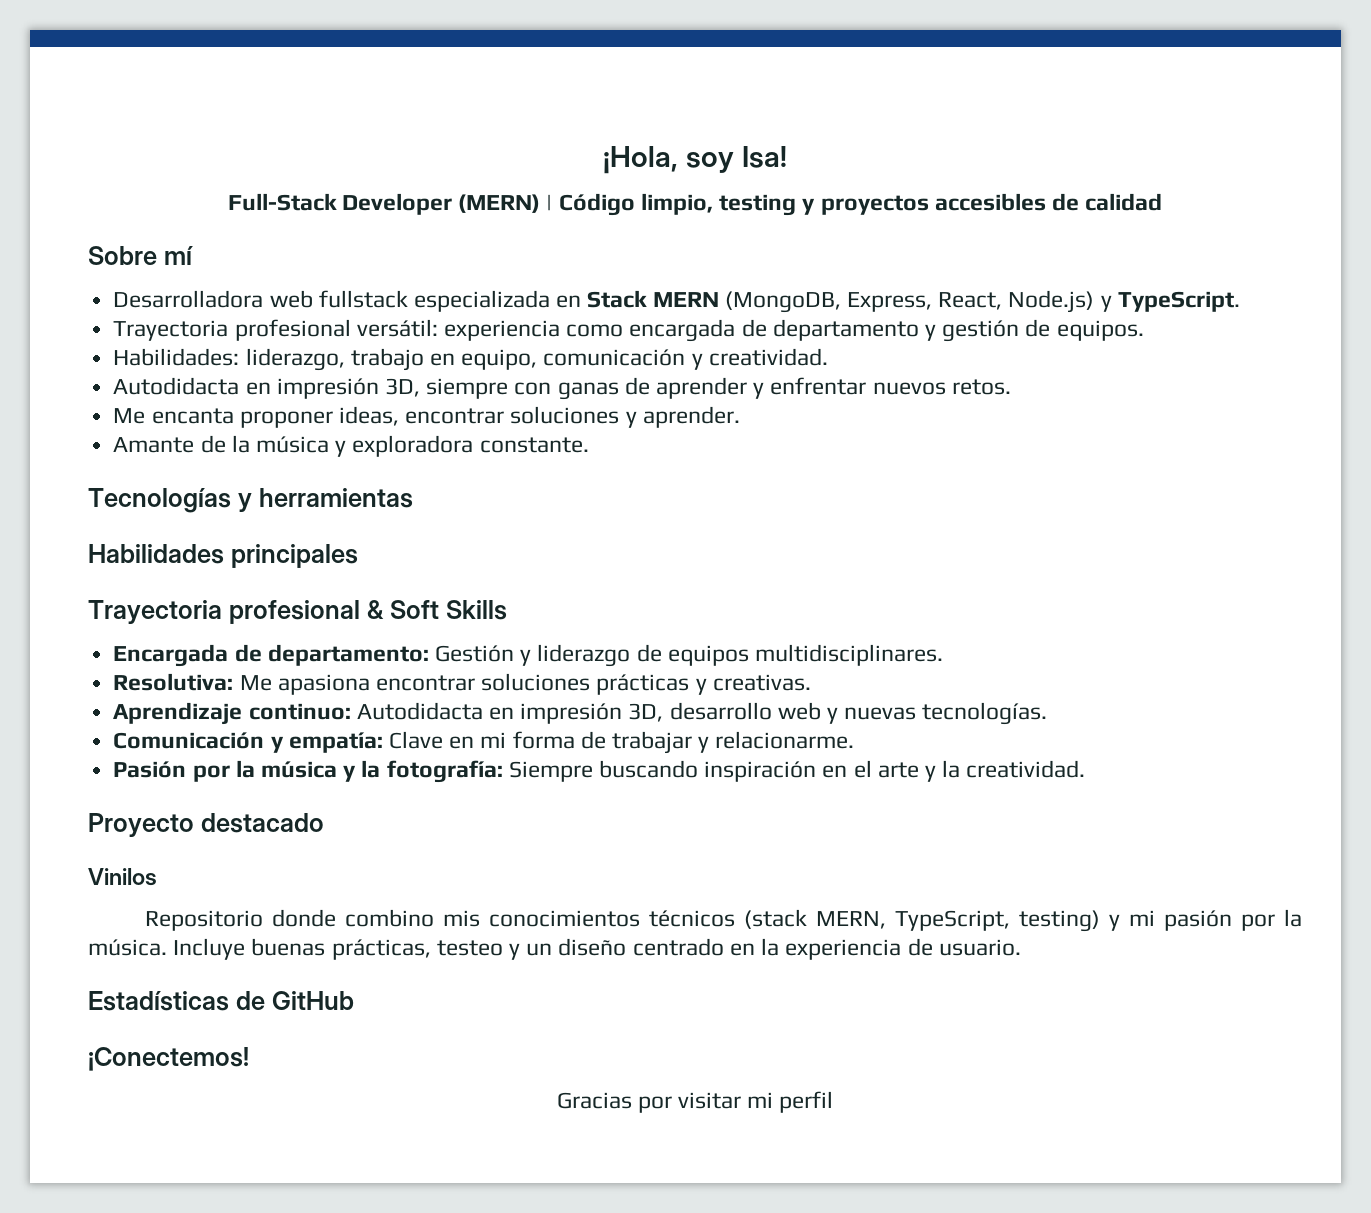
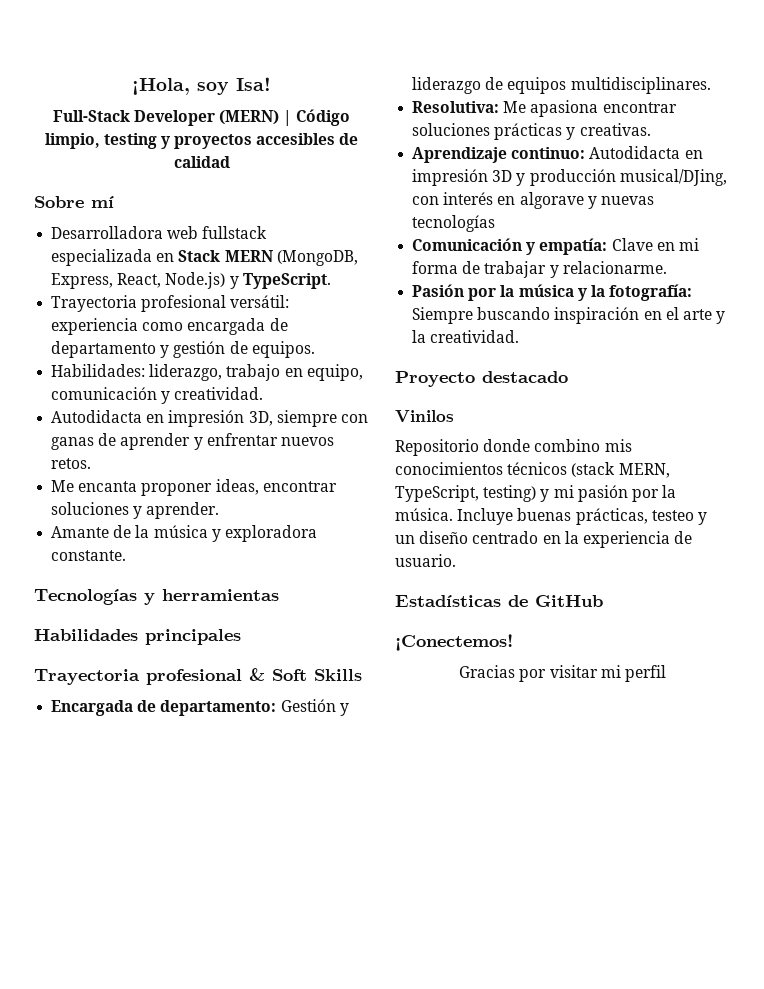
[628,702,821,722] 3D, desarrollo web -> [492,169,727,186] [412,192,584,209] 3D y producción musical/DJing, con interés en algorave
[922,702,1048,725] tecnologías. -> [412,215,496,232] tecnologías

